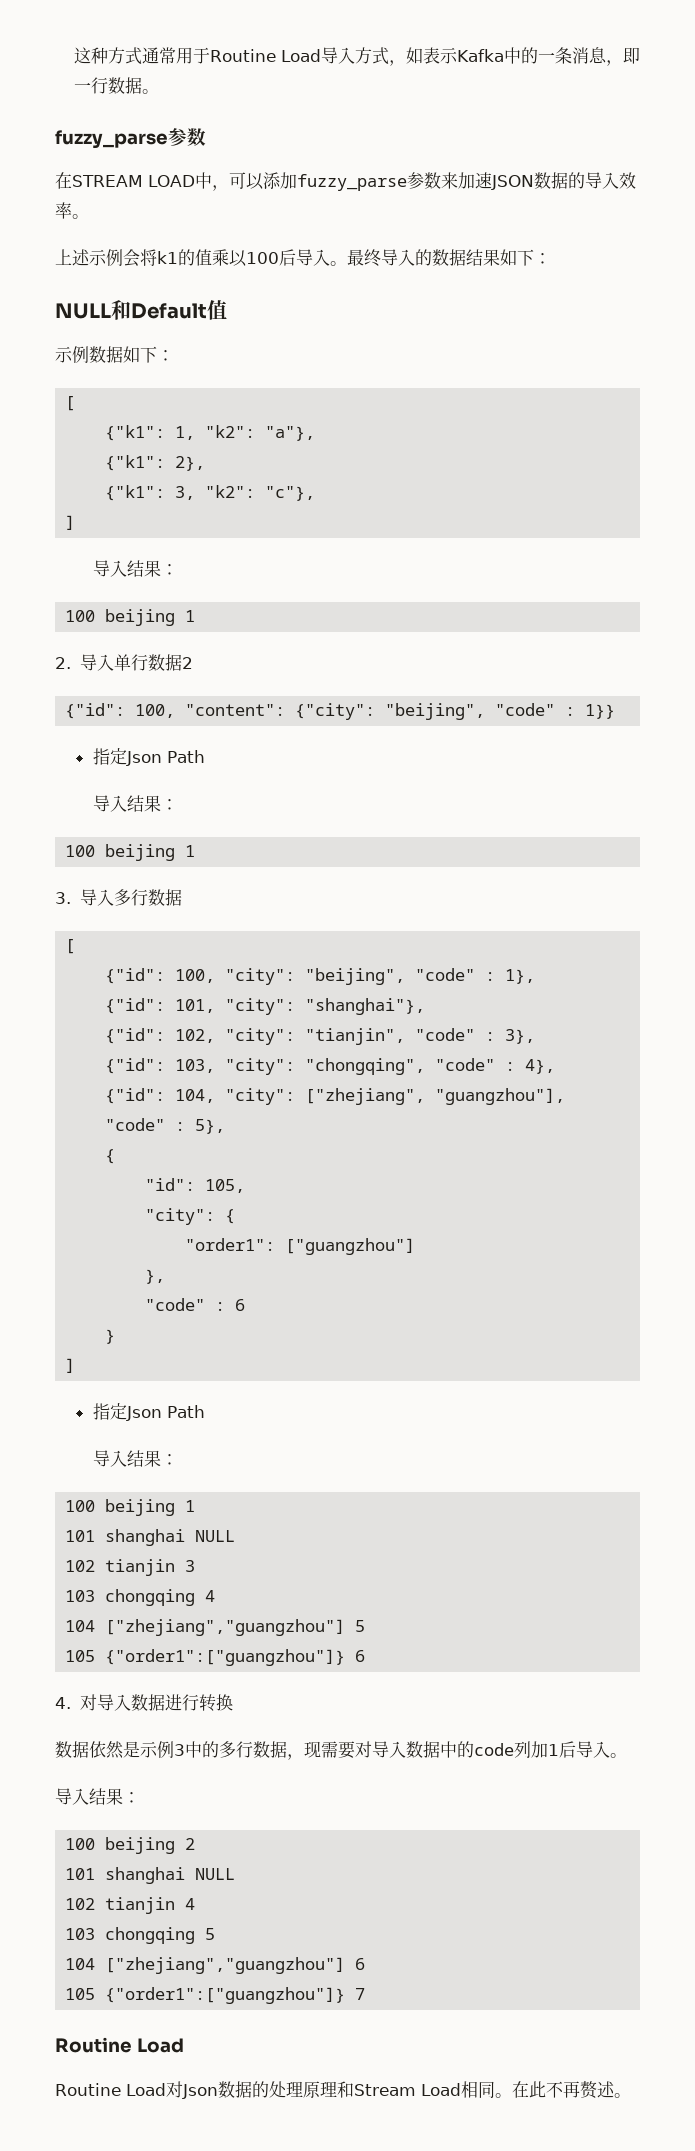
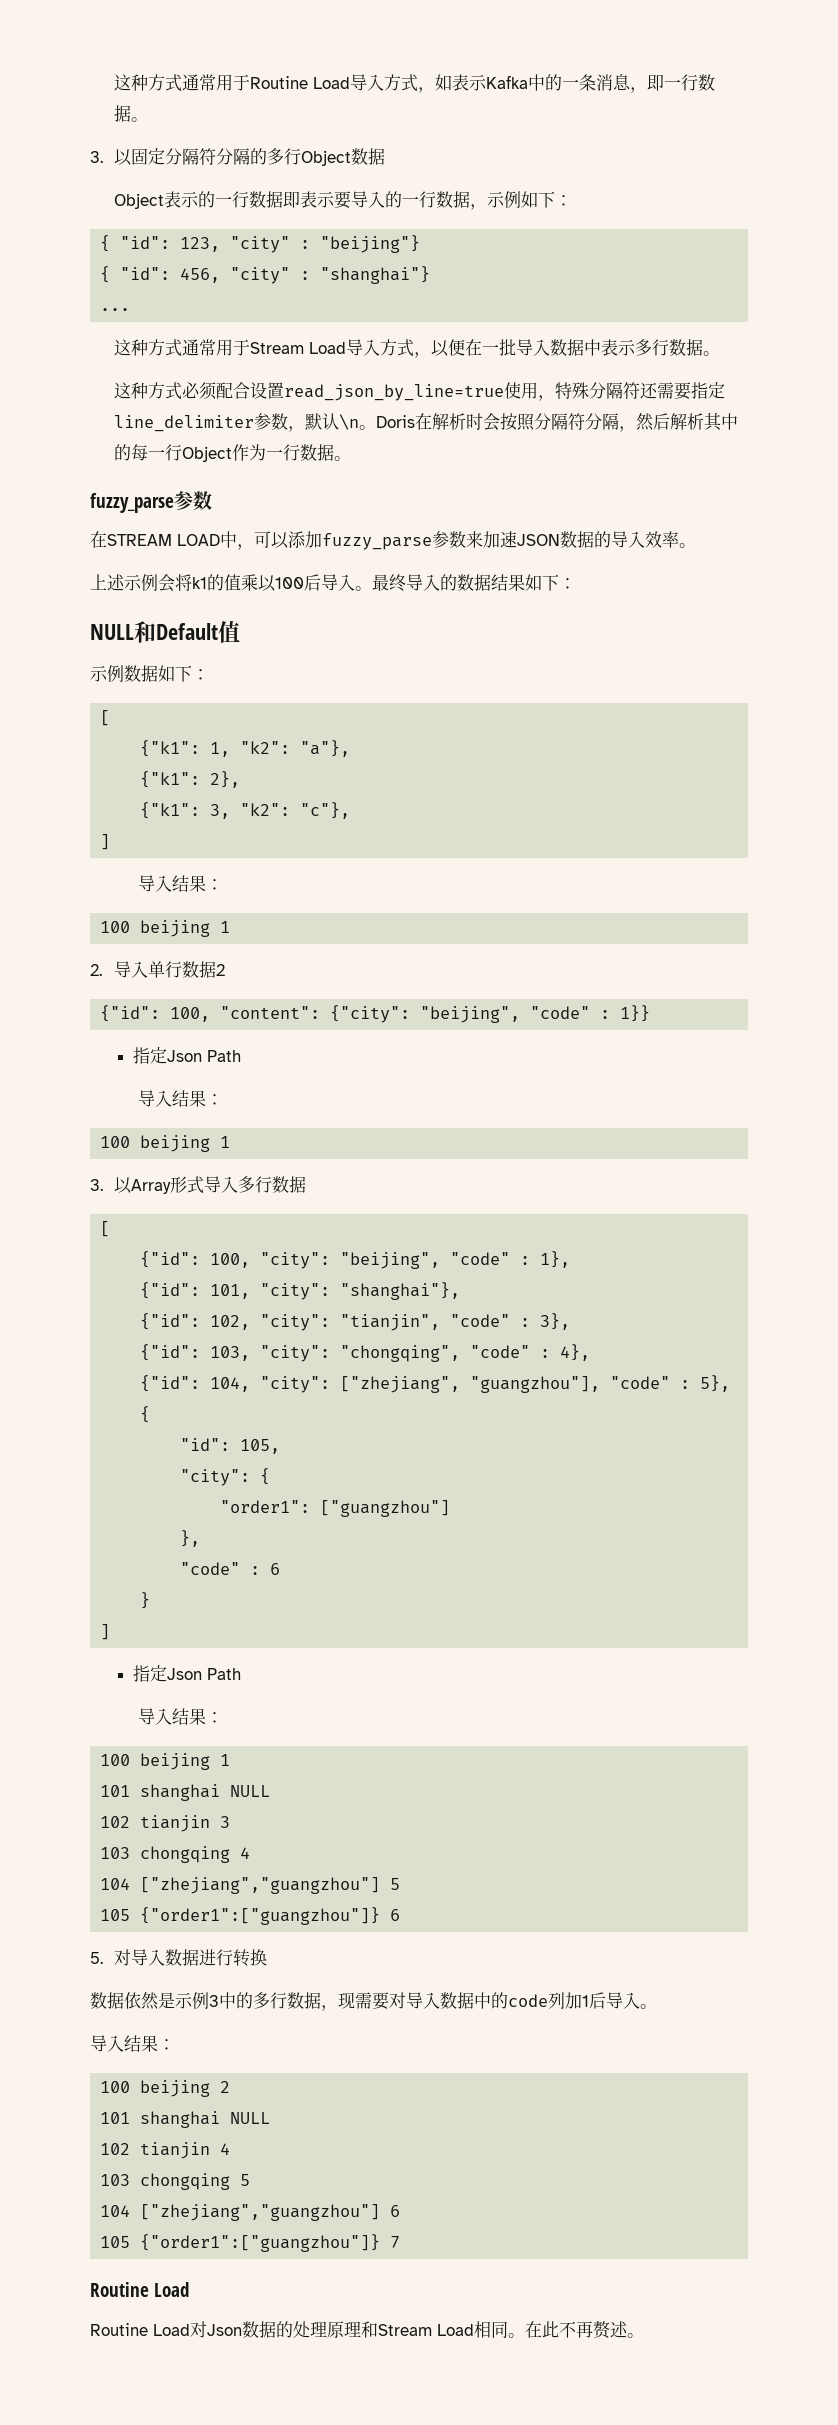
(159, 91) none -> [90,148,386,166] [114,191,573,210] [100,235,421,253] [100,266,431,284] [100,308,131,311] [114,339,721,358] [114,382,726,401] [114,412,739,432] [114,444,352,462] // 3.以固定分隔符分隔的多行Object数据 // Object表示的一行数据即表示要导入的一行数据，示例如下： // { "id": 123, "city" : "beijing"} // { "id": 456, "city" : "shanghai"} // ... // 这种方式通常用于Stream Load导入方式，以便在一批导入数据中表示多行数据。 // 这种方式必须配合设置read_json_by_line=true使用，特殊分隔符还需要指定line_delimiter参数，默认\n。Doris在解析时会按照分隔符分隔，然后解析其中的每一行Object作为一行数据。
(71, 898) none -> [114,1176,205,1194] 以Array形式
[55,1697,71,1709] 4. -> [90,1952,103,1964] 5.

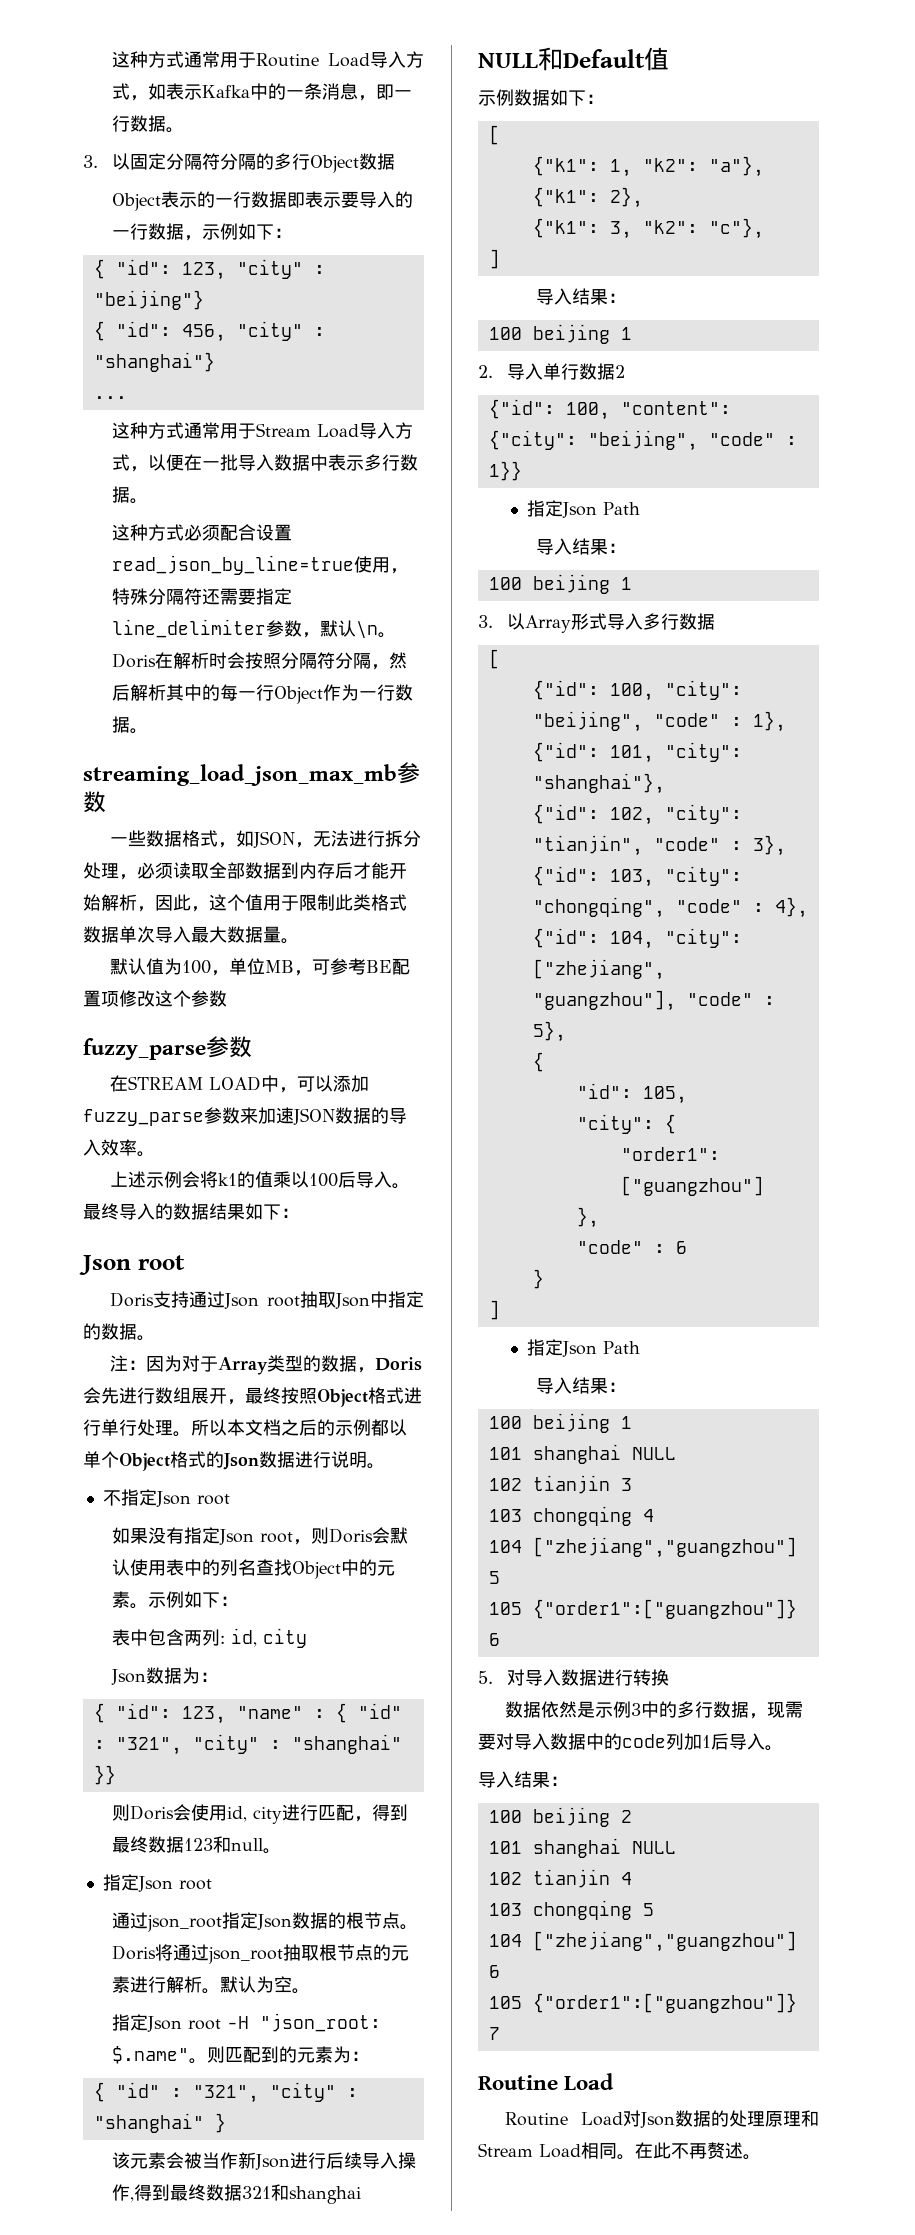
(352, 458) none -> [83,762,420,786] [83,791,106,813] [110,830,422,848] [83,862,407,880] [83,894,407,912] [83,926,299,944] [110,958,411,976] [83,990,227,1007] // streaming_load_json_max_mb参数 // 一些数据格式，如JSON，无法进行拆分处理，必须读取全部数据到内存后才能开始解析，因此，这个值用于限制此类格式数据单次导入最大数据量。 // 默认值为100，单位MB，可参考BE配置项修改这个参数
(576, 583) none -> [79,1255,185,1275] [110,1291,424,1309] [83,1323,155,1341] [110,1355,423,1375] [83,1387,422,1407] [83,1419,407,1437] [83,1451,385,1471] [102,1489,230,1507] [112,1527,409,1545] [112,1559,396,1579] [112,1591,239,1609] [112,1628,308,1648] [111,1667,219,1685] [93,1703,402,1724] [93,1734,402,1755] [93,1765,116,1785] [112,1804,409,1824] [112,1836,282,1854] [102,1874,212,1892] [112,1912,419,1932] [112,1944,410,1964] [112,1976,311,1994] [112,2013,382,2032] [112,2046,370,2064] [93,2082,358,2103] [93,2113,226,2133] [112,2152,417,2170] [112,2184,362,2204] // Json root // Doris支持通过Json root抽取Json中指定的数据。 // 注：因为对于Array类型的数据，Doris会先进行数组展开，最终按照Object格式进行单行处理。所以本文档之后的示例都以单个Object格式的Json数据进行说明。 // 不指定Json root // 如果没有指定Json root，则Doris会默认使用表中的列名查找Object中的元素。示例如下： // 表中包含两列: id, city // Json数据为： // { "id": 123, "name" : { "id" : "321", "city" : "shanghai" }} // 则Doris会使用id, city进行匹配，得到最终数据123和null。 // 指定Json root // 通过json_root指定Json数据的根节点。Doris将通过json_root抽取根节点的元素进行解析。默认为空。 // 指定Json root -H "json_root: $.name"。则匹配到的元素为： // { "id" : "321", "city" : "shanghai" } // 该元素会被当作新Json进行后续导入操作,得到最终数据321和shanghai

